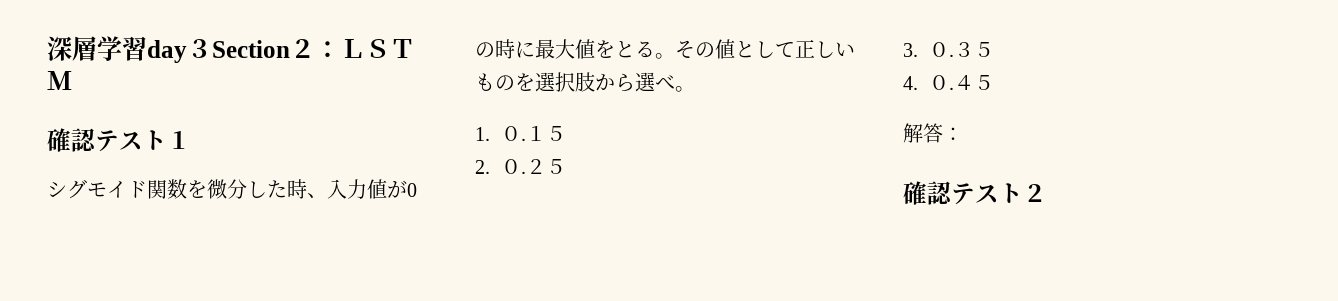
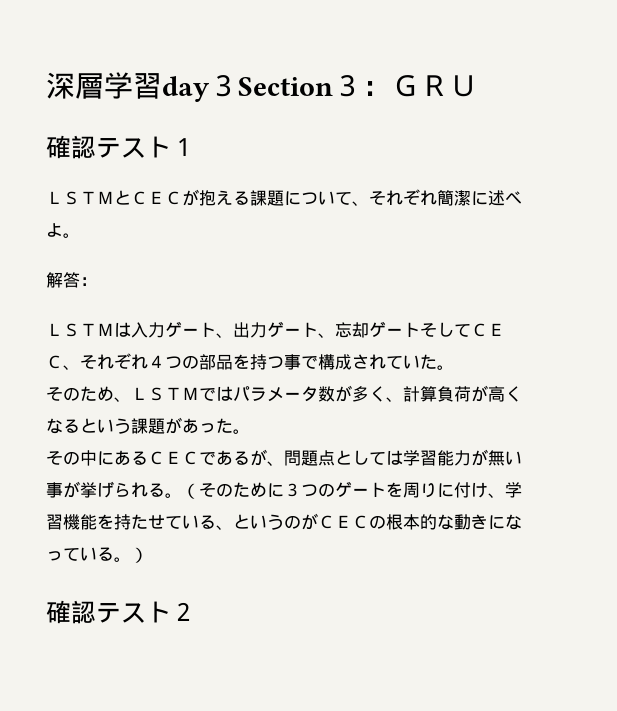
[290,39,415,58] [47,71,72,90] ２：ＬＳＴＭ -> [333,75,478,97] ３：ＧＲＵ
[47,179,417,199] [475,39,855,59] [475,72,695,92] [475,126,567,141] [475,159,567,174] [903,42,995,57] [903,75,995,90] [903,123,963,143] シグモイド関数を微分した時、入力値が0の時に最大値をとる。その値として正しいものを選択肢から選べ。 // 1.０.１５ // 2.０.２５ // 3.０.３５ // 4.０.４５ // 解答： -> [46,189,522,206] [46,223,80,238] [46,272,97,288] [46,321,505,338] [46,353,454,370] [46,385,522,402] [46,417,250,434] [46,449,522,466] [46,481,522,499] [46,513,522,530] [46,547,148,563] ＬＳＴＭとＣＥＣが抱える課題について、それぞれ簡潔に述べよ。 // 解答： // ＬＳＴＭは入力ゲート、出力ゲート、忘却ゲートそしてＣＥＣ、それぞれ４つの部品を持つ事で構成されていた。 // そのため、ＬＳＴＭではパラメータ数が多く、計算負荷が高くなるという課題があった。 // その中にあるＣＥＣであるが、問題点としては学習能力が無い事が挙げられる。（そのために３つのゲートを周りに付け、学習機能を持たせている、というのがＣＥＣの根本的な動きになっている。）

